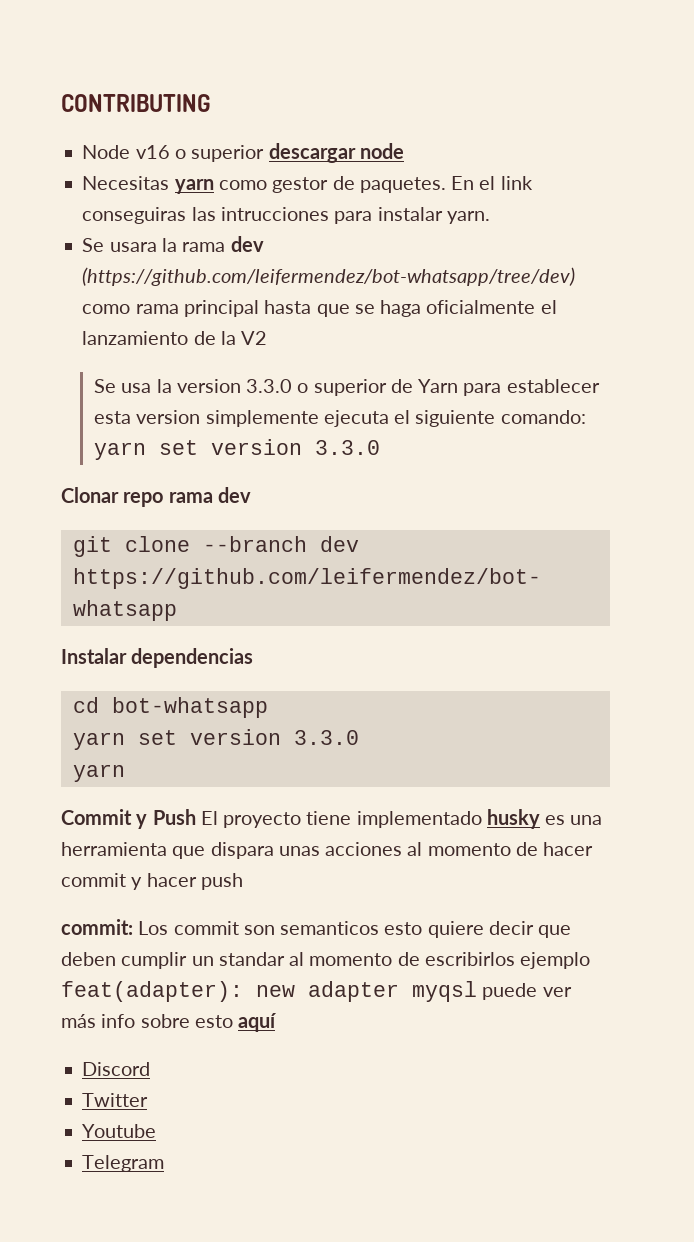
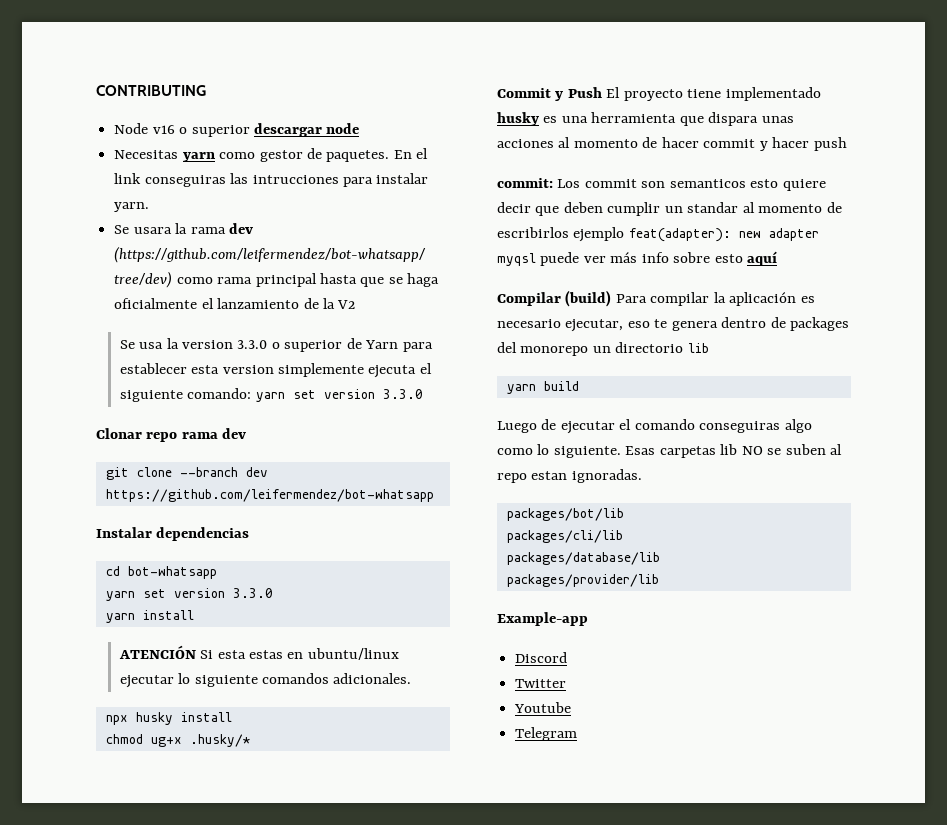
(125, 773) none -> [142,610,194,620] [118,645,399,660] [119,673,412,688] [105,712,232,725] [105,734,250,747] install // ATENCIÓN Si esta estas en ubuntu/linux ejecutar lo siguiente comandos adicionales. // npx husky install // chmod ug+x .husky/*
(278, 1022) none -> [497,290,815,307] [497,317,850,332] [497,342,709,356] [506,381,579,394] [497,419,812,434] [497,444,843,458] [497,469,642,483] [506,508,624,521] [506,530,623,543] [506,552,660,565] [506,574,659,587] [497,612,588,626] // Compilar (build) Para compilar la aplicación es necesario ejecutar, eso te genera dentro de packages del monorepo un directorio lib // yarn build // Luego de ejecutar el comando conseguiras algo como lo siguiente. Esas carpetas lib NO se suben al repo estan ignoradas. // packages/bot/lib // packages/cli/lib // packages/database/lib // packages/provider/lib // Example-app

